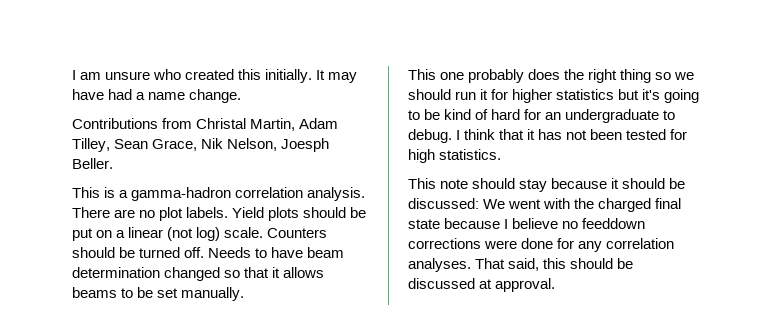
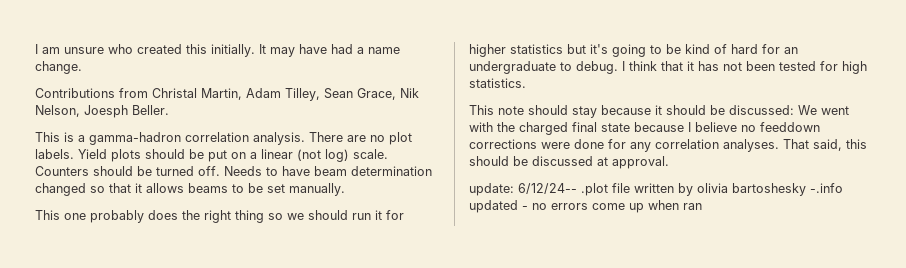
(556, 285) none -> [469,183,843,196] [469,200,702,213] // update: 6/12/24-- .plot file written by olivia bartoshesky -.info updated - no errors come up when ran

